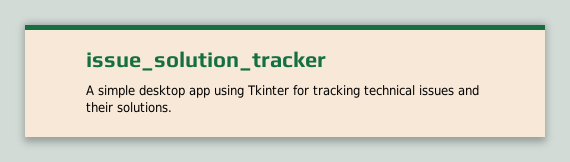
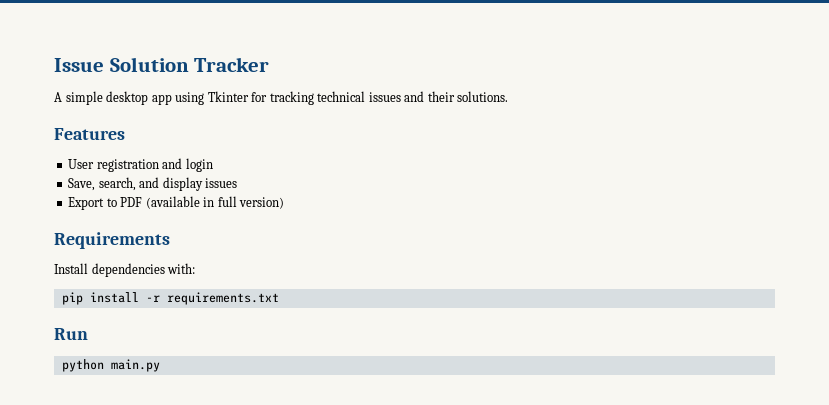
[86,51,326,71] issue_solution_tracker -> [54,57,270,72] Issue Solution Tracker
(172, 107) none -> [54,128,125,140] [68,158,213,172] [68,177,238,191] [68,196,285,210] [54,232,170,249] [54,263,196,277] [61,292,279,305] [54,328,88,340] [61,359,160,372] // Features // User registration and login // Save, search, and display issues // Export to PDF (available in full version) // Requirements // Install dependencies with: // pip install -r requirements.txt // Run // python main.py

